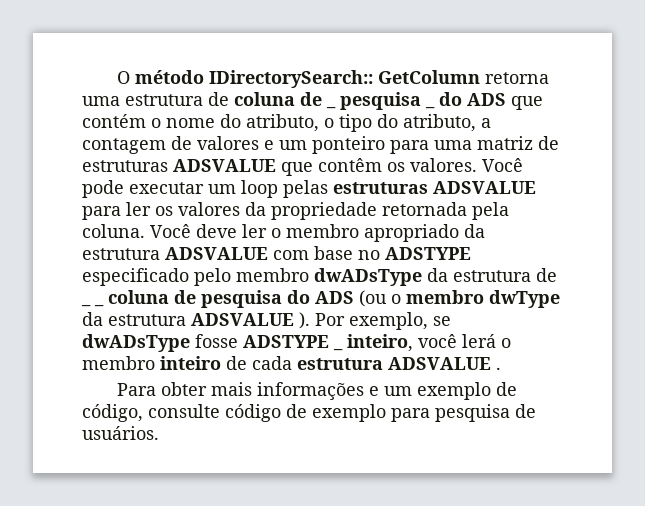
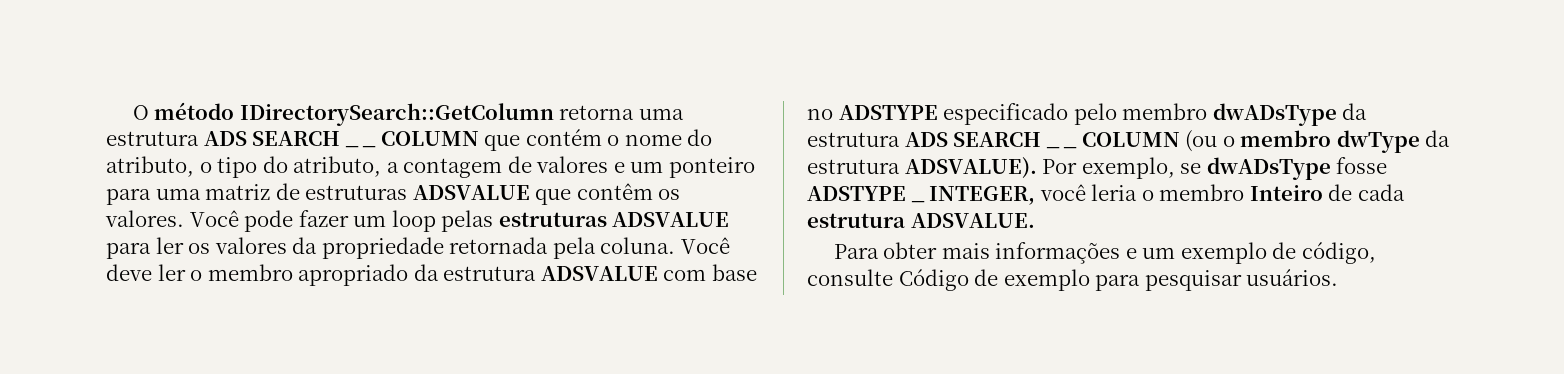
[208,70,480,88] IDirectorySearch:: GetColumn -> [239,103,554,126] IDirectorySearch::GetColumn
[208,92,322,106] [326,92,435,110] [439,92,506,106] de coluna de _ pesquisa _ do ADS -> [203,131,341,146] [344,146,377,148] [380,131,479,146] ADS SEARCH _ _ COLUMN
[129,182,204,194] executar -> [298,210,349,227] fazer
[536,268,557,282] [81,304,104,307] [108,290,354,308] de _ _ coluna de pesquisa do ADS -> [904,132,1042,147] [1045,147,1078,149] [1081,132,1180,147] ADS SEARCH _ _ COLUMN
[191,312,310,329] ADSVALUE ). -> [904,157,1037,179] ADSVALUE).
[347,334,511,352] [82,356,221,370] inteiro, você lerá o membro inteiro -> [929,184,1323,205] INTEGER, você leria o membro Inteiro
[388,357,501,370] ADSVALUE . -> [910,213,1035,228] ADSVALUE.
[225,404,281,422] código -> [898,269,969,291] Código
[435,404,536,422] pesquisa de -> [1144,270,1242,291] pesquisar

